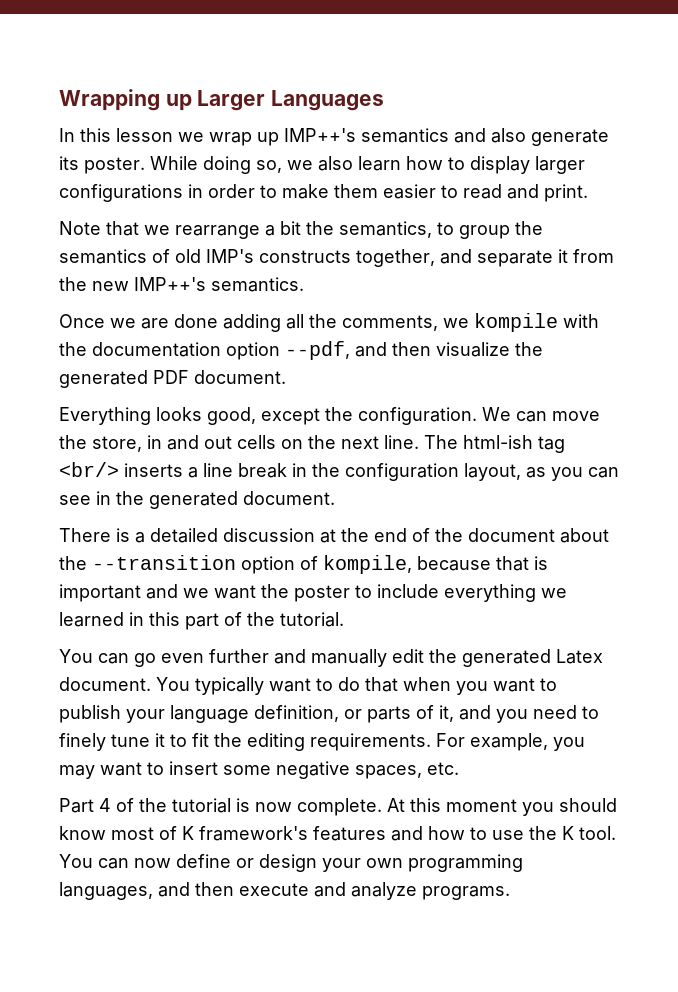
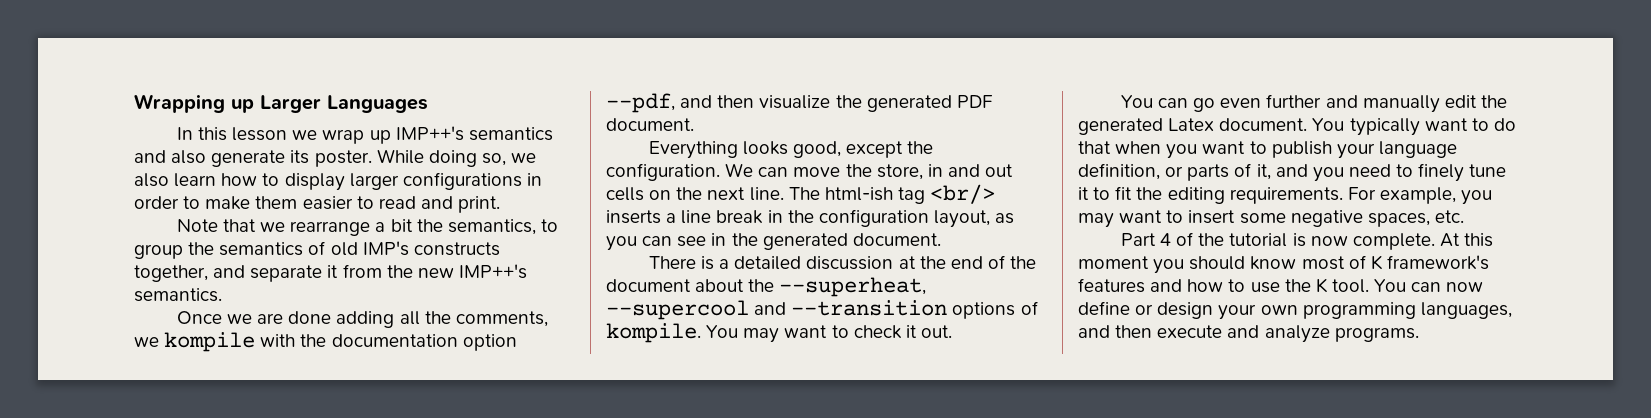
[92,555,548,574] [59,584,567,602] [59,612,344,630] --transition option of kompile, because that is important and we want the poster to include everything we learned in this part of the tutorial. -> [779,277,927,297] [606,300,1038,320] [606,323,952,343] --superheat, --supercool and --transition options of kompile. You may want to check it out.

